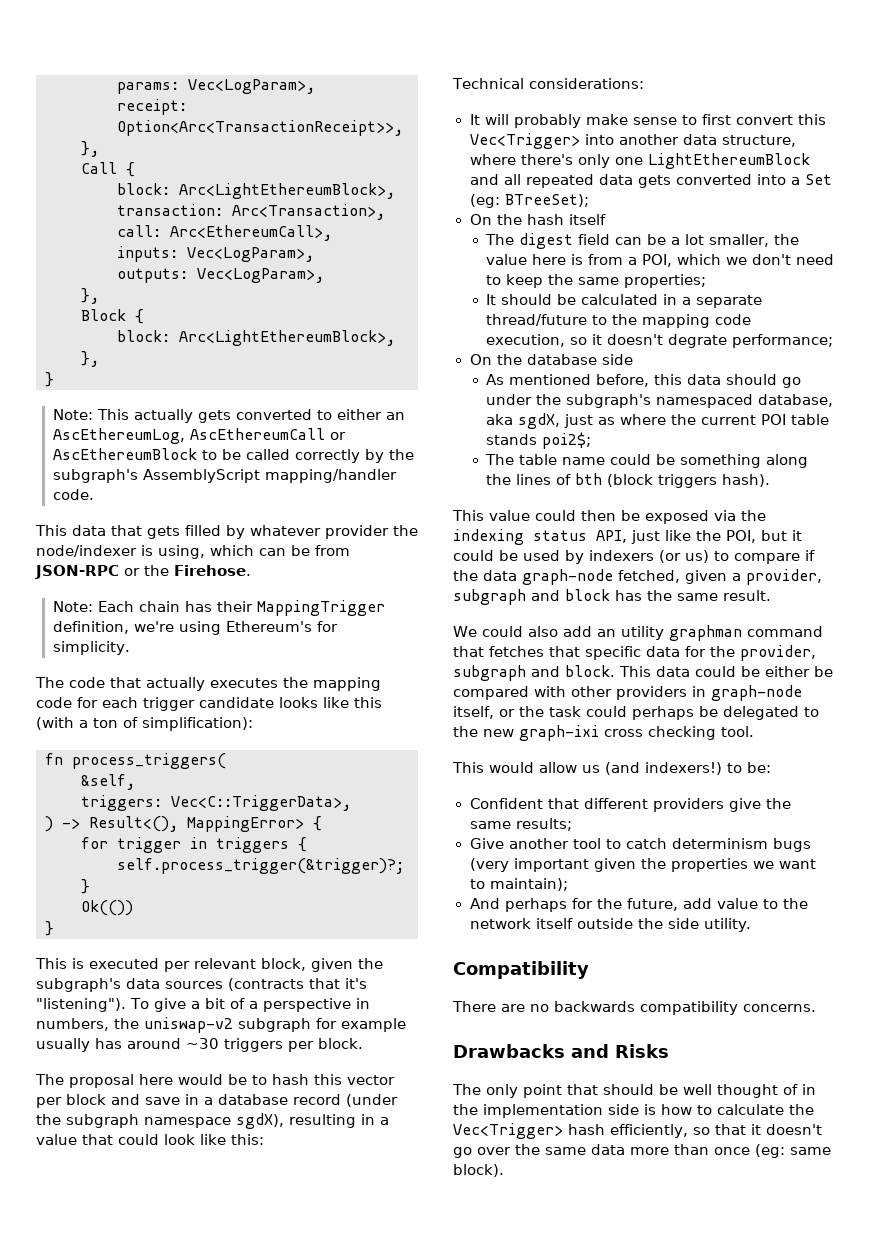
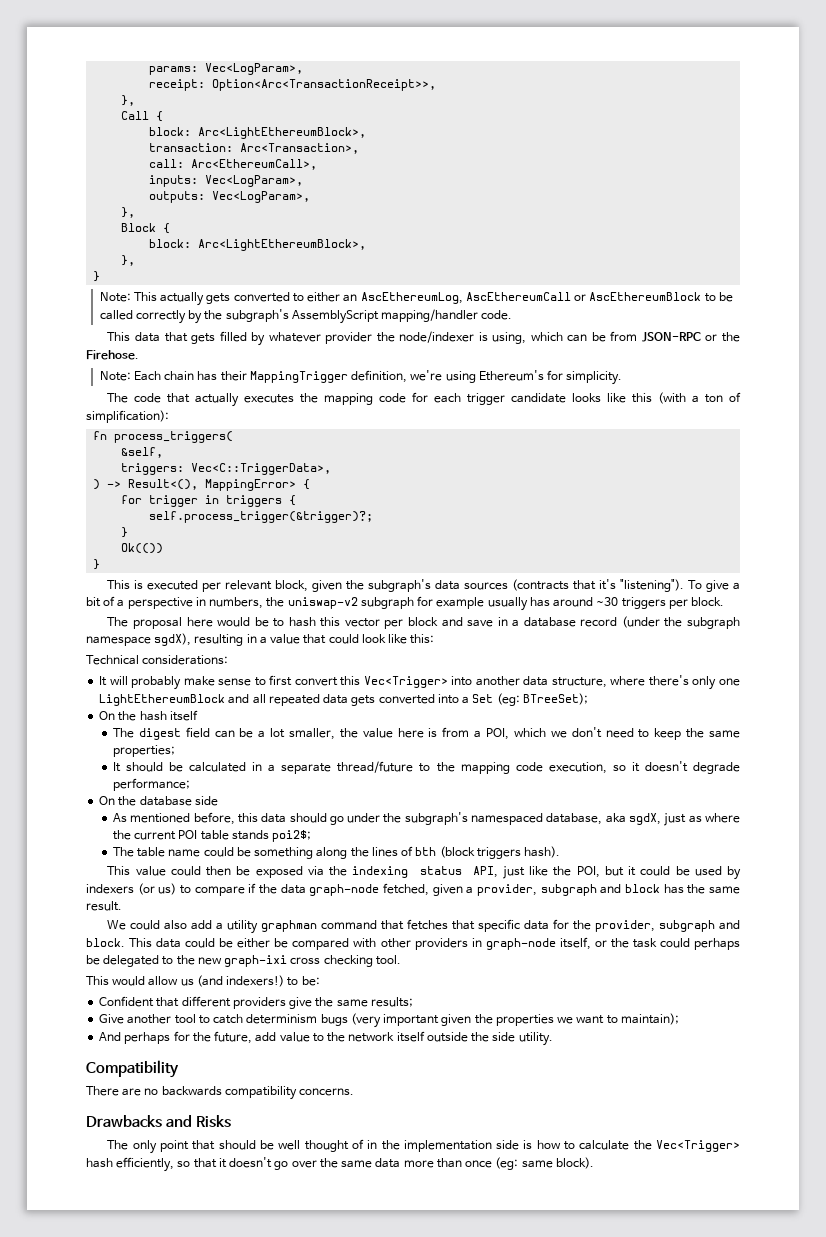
[668,334,728,348] degrate -> [692,762,740,774] degrade
[596,629,616,637] an -> [216,922,224,930] a

